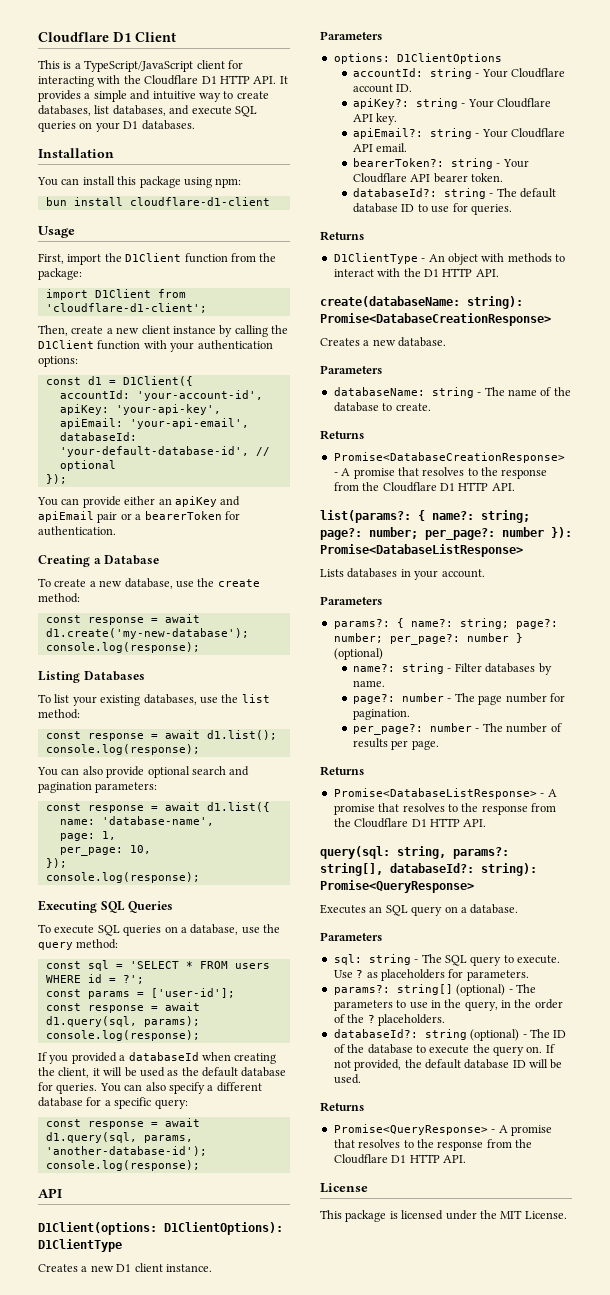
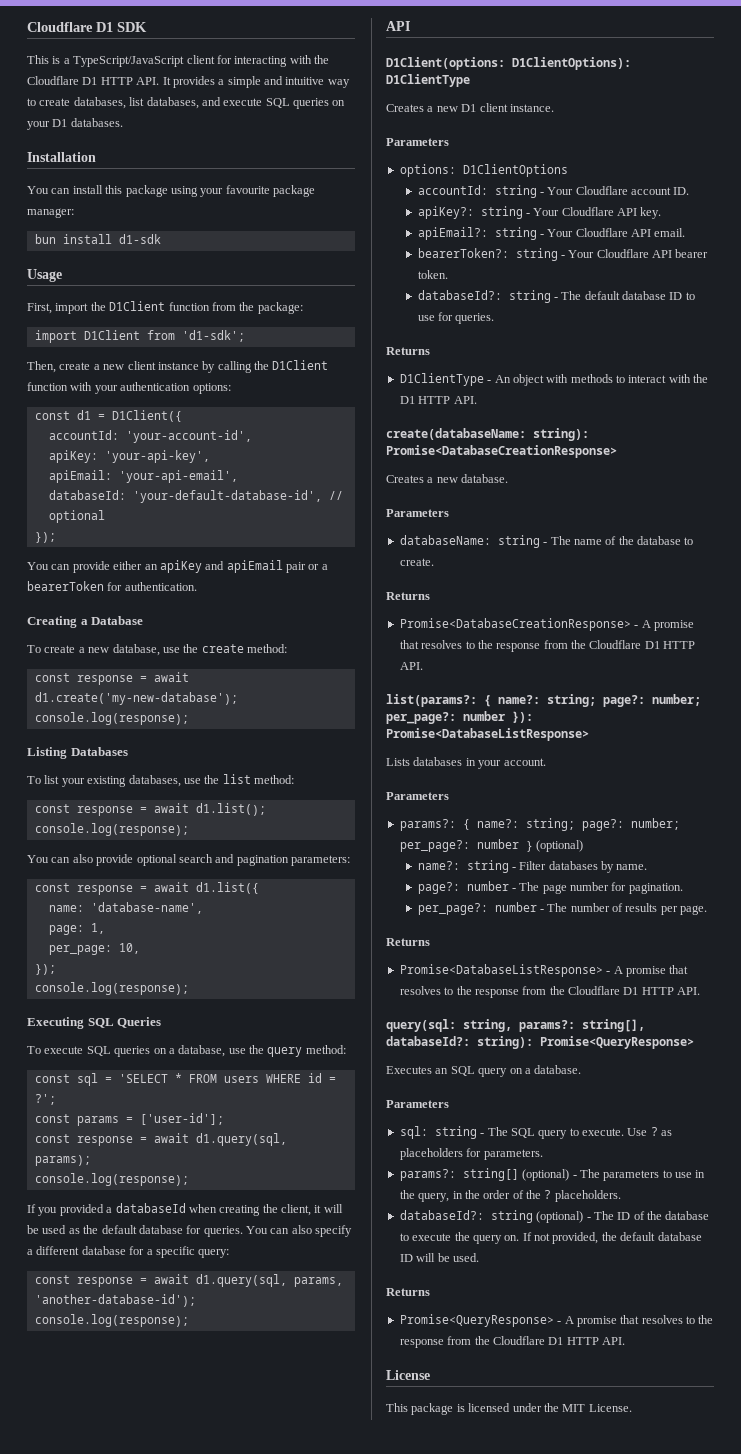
[38,32,176,42] Cloudflare D1 Client -> [27,22,147,32] Cloudflare D1 SDK
[215,178,242,188] npm: -> [200,185,315,197] [27,208,74,218] your favourite package manager:
[129,197,270,206] cloudflare-d1-client -> [118,234,161,244] d1-sdk
[45,303,207,313] 'cloudflare-d1-client'; -> [181,330,245,342] 'd1-sdk';

